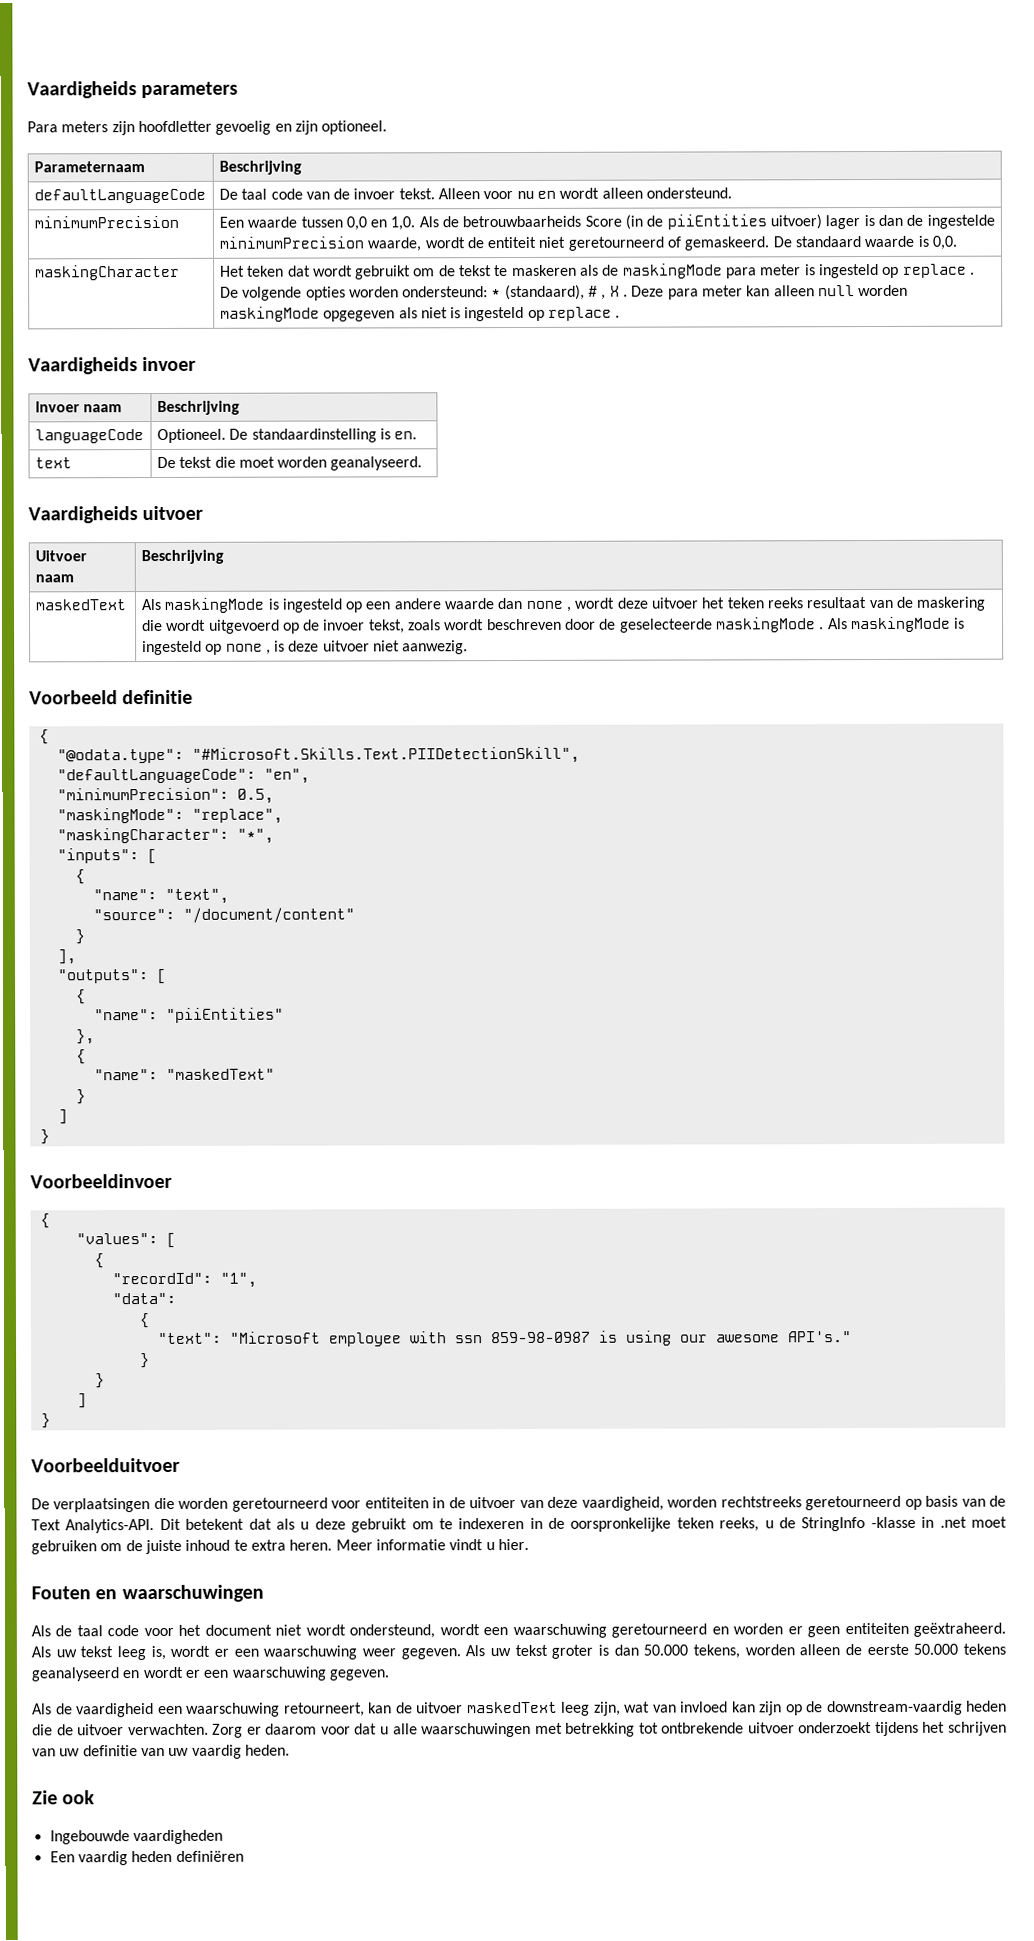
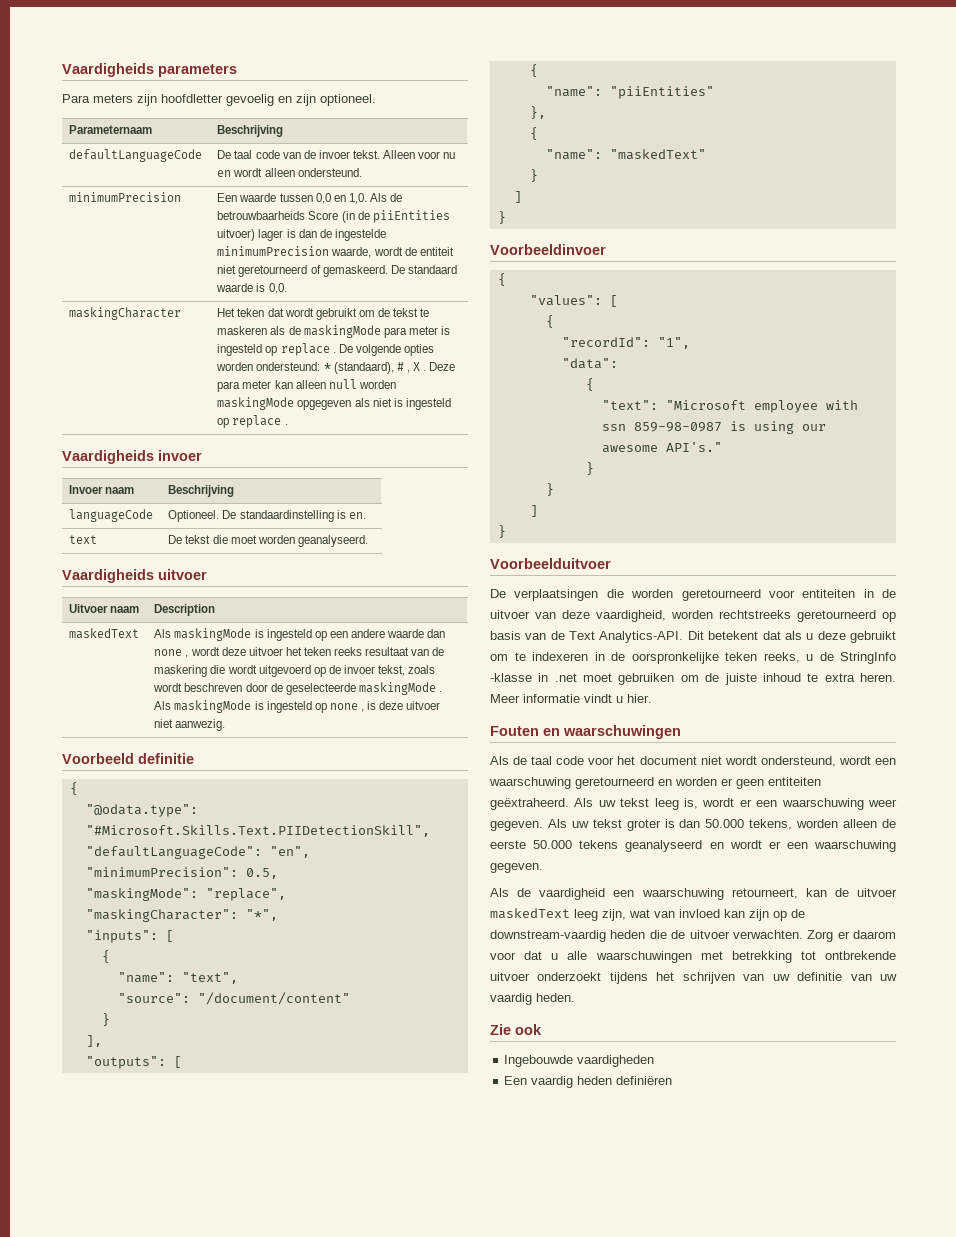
[140,549,224,565] Beschrijving -> [154,604,216,616] Description

